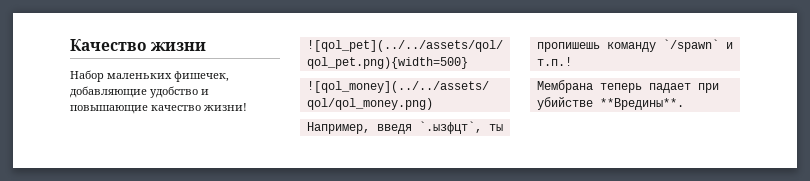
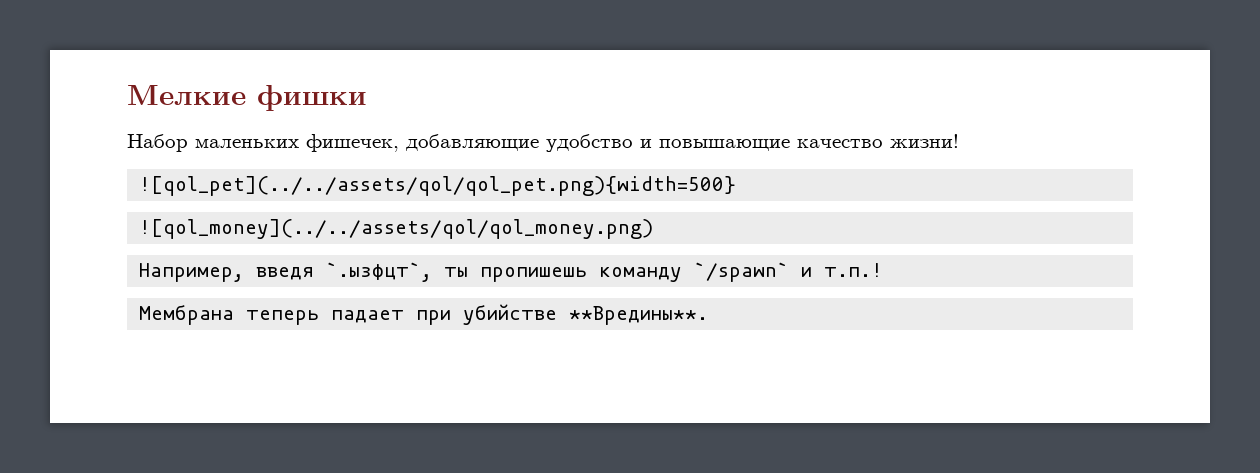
[70,39,207,51] Качество жизни -> [127,85,367,111] Мелкие фишки

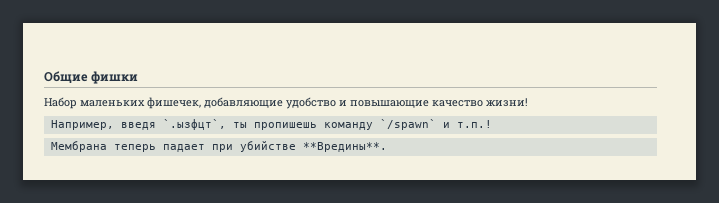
[127,85,246,105] Мелкие -> [44,71,88,83] Общие
[139,176,737,196] [139,219,654,239] // ![qol_pet](../../assets/qol/qol_pet.png){width=500} // ![qol_money](../../assets/qol/qol_money.png) -> (528, 102) none

